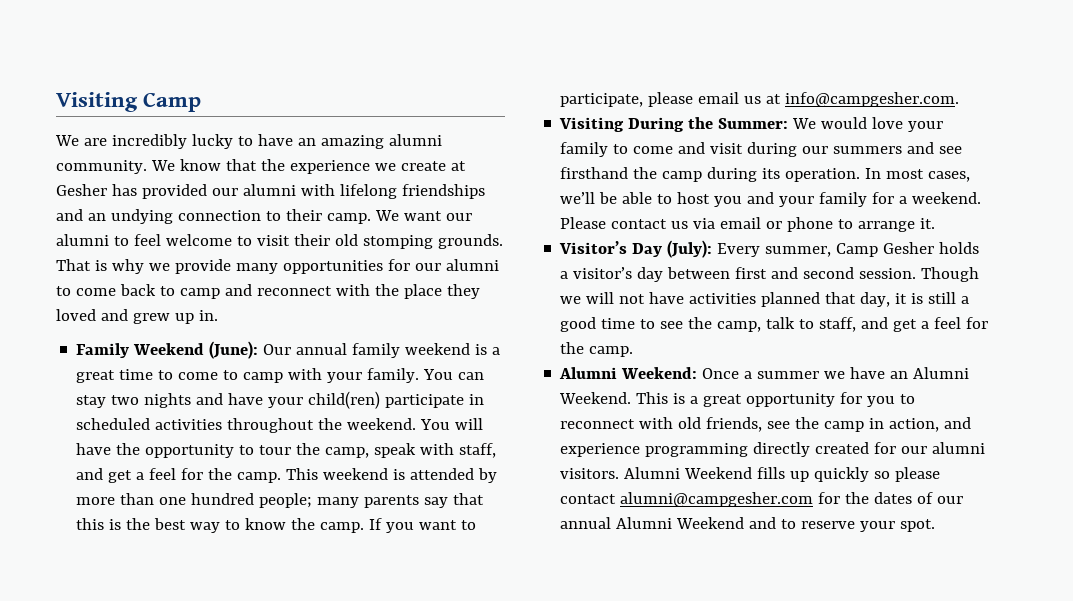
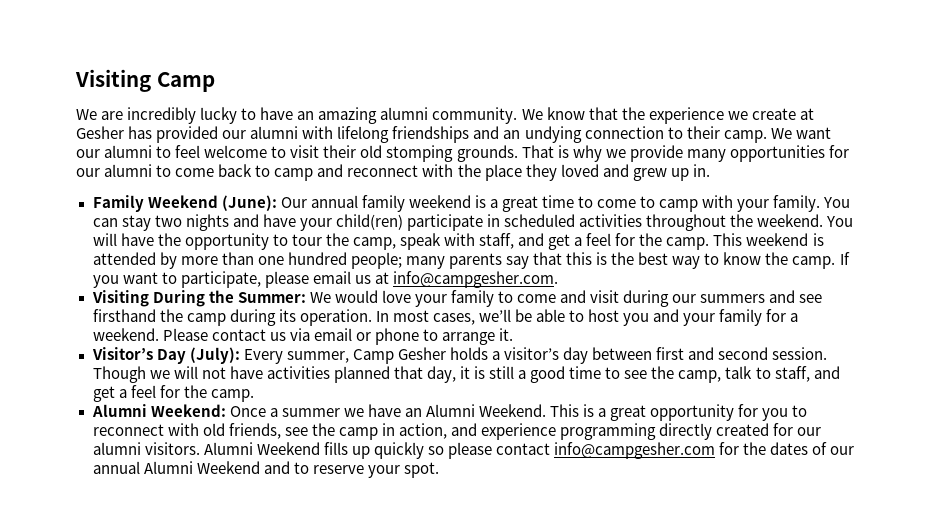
[620,492,814,507] alumni@campgesher.com -> [554,442,716,459] info@campgesher.com

